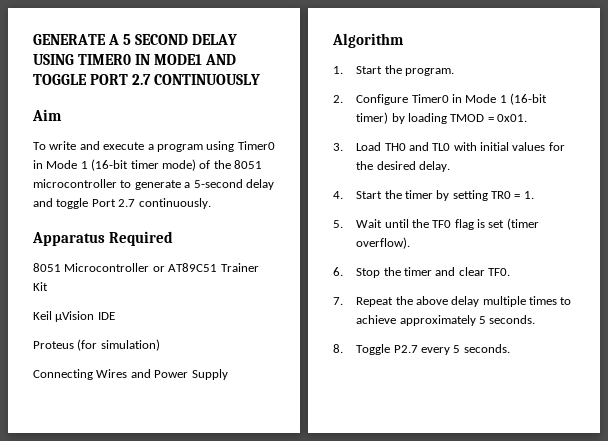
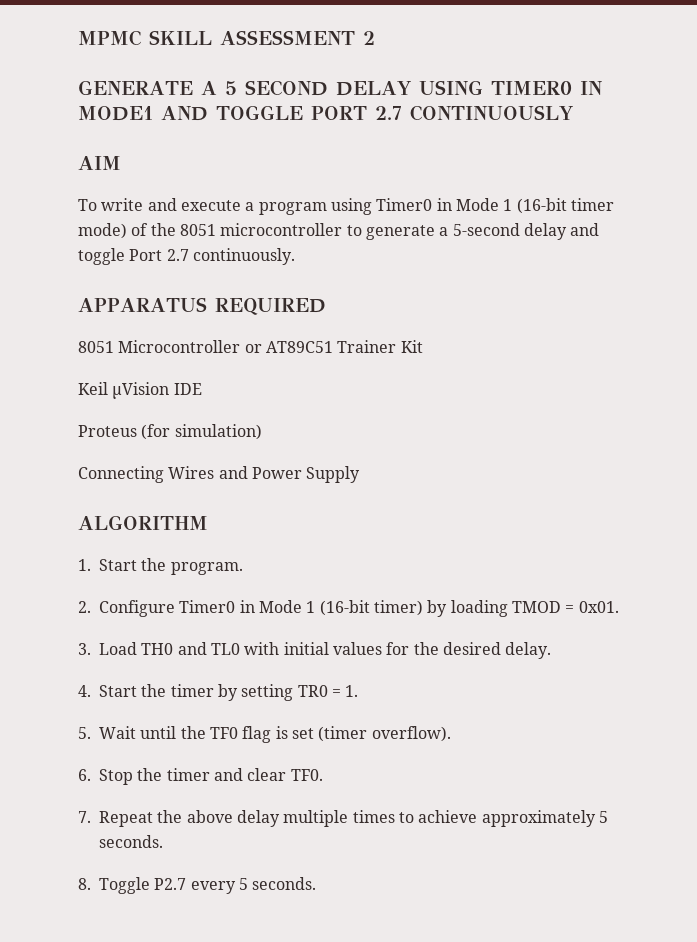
(33, 39) none -> [78,30,375,46] MPMC SKILL ASSESSMENT 2 //
[32,109,62,121] Aim -> [78,156,121,170] AIM
[32,231,174,246] Apparatus Required -> [78,297,326,315] APPARATUS REQUIRED
[332,33,404,48] Algorithm -> [78,515,208,530] ALGORITHM

